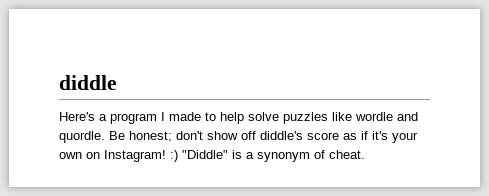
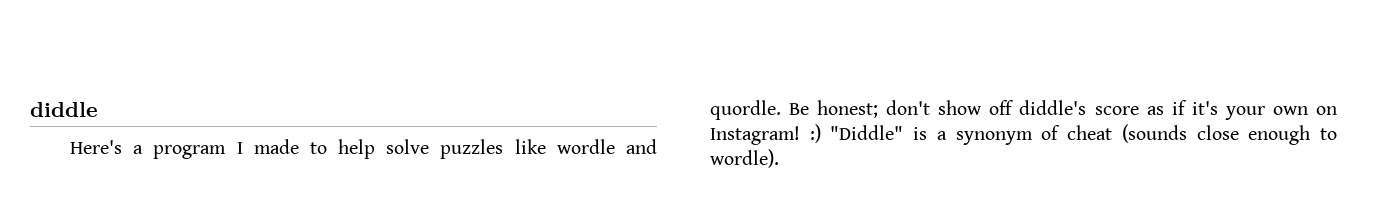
[329,150,365,159] cheat. -> [1067,124,1337,145] [710,149,779,168] cheat (sounds close enough to wordle).

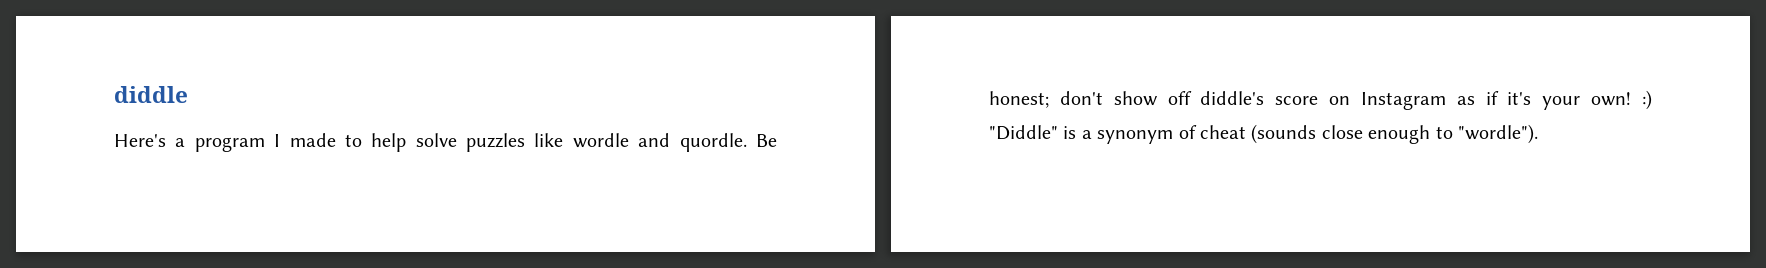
(1139, 110) none -> [1329,92,1446,110] on Instagram
[1272,106,1337,115] [710,126,800,145] own on Instagram! -> [1591,92,1632,106] own!
[710,149,779,168] wordle). -> [1458,124,1538,144] "wordle").

